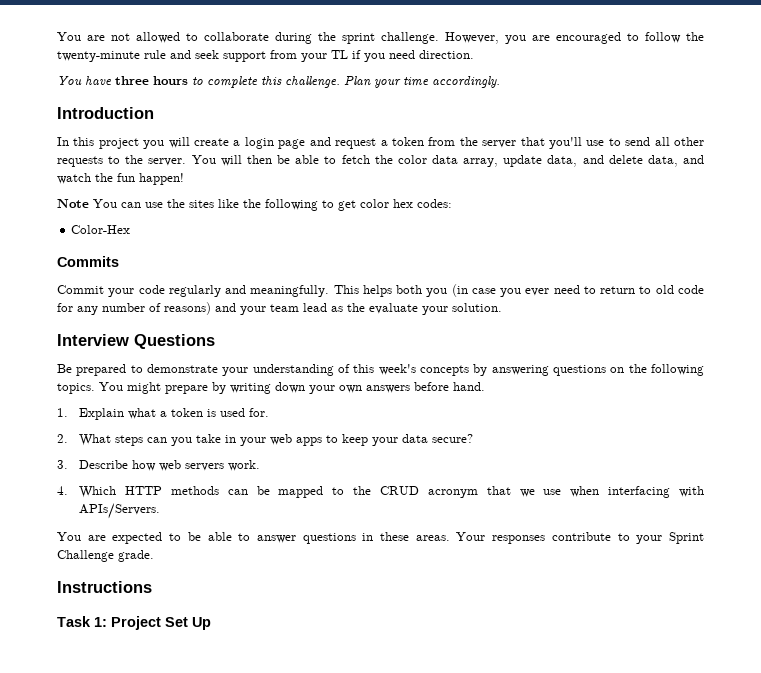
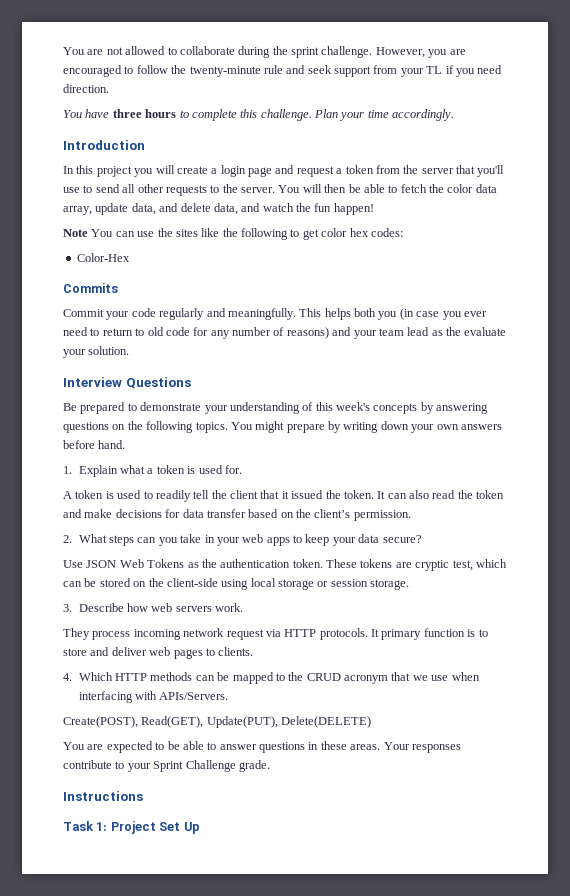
(270, 412) none -> [63,490,505,502] [63,509,411,521] // A token is used to readily tell the client that it issued the token. It can also read the token and make decisions for data transfer based on the client’s permission.
(474, 438) none -> [63,559,507,571] [63,578,410,590] // Use JSON Web Tokens as the authentication token. These tokens are cryptic test, which can be stored on the client-side using local storage or session storage.
(261, 465) none -> [63,628,488,640] [63,647,254,659] // They process incoming network request via HTTP protocols. It primary function is to store and deliver web pages to clients.
(161, 511) none -> [63,716,372,728] // Create(POST), Read(GET), Update(PUT), Delete(DELETE)

